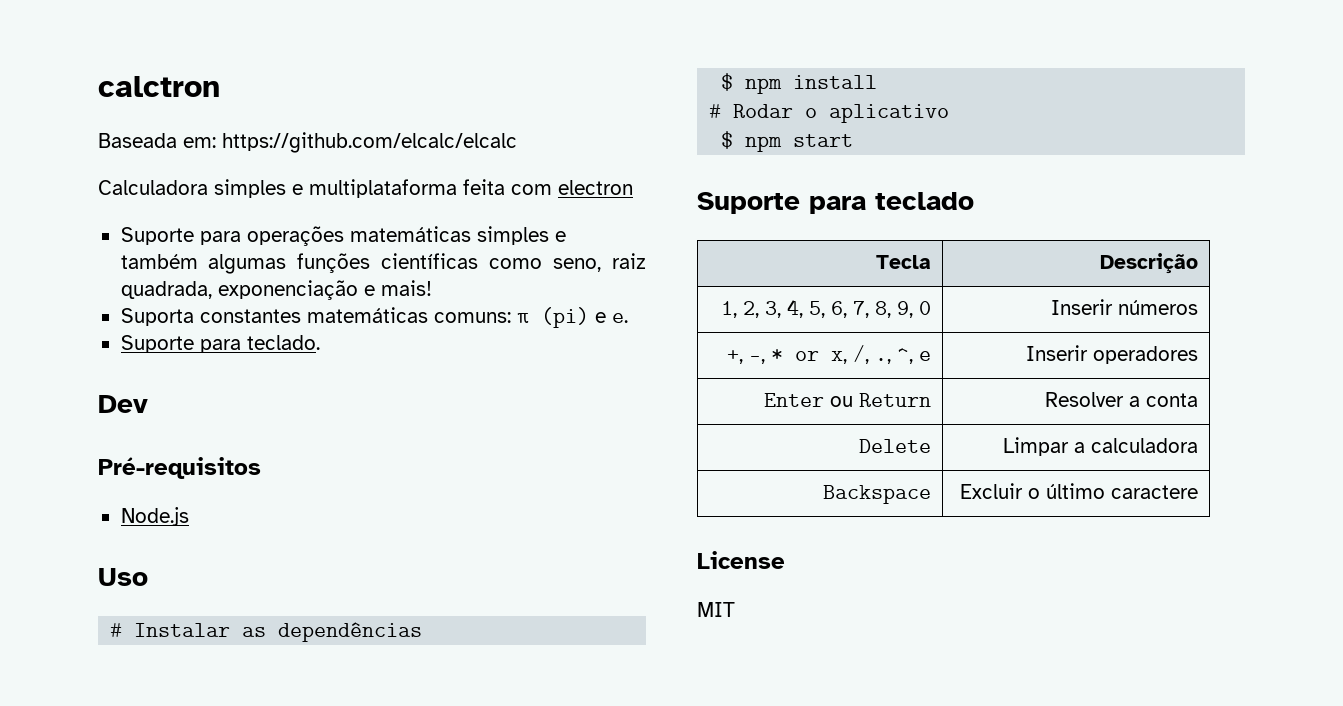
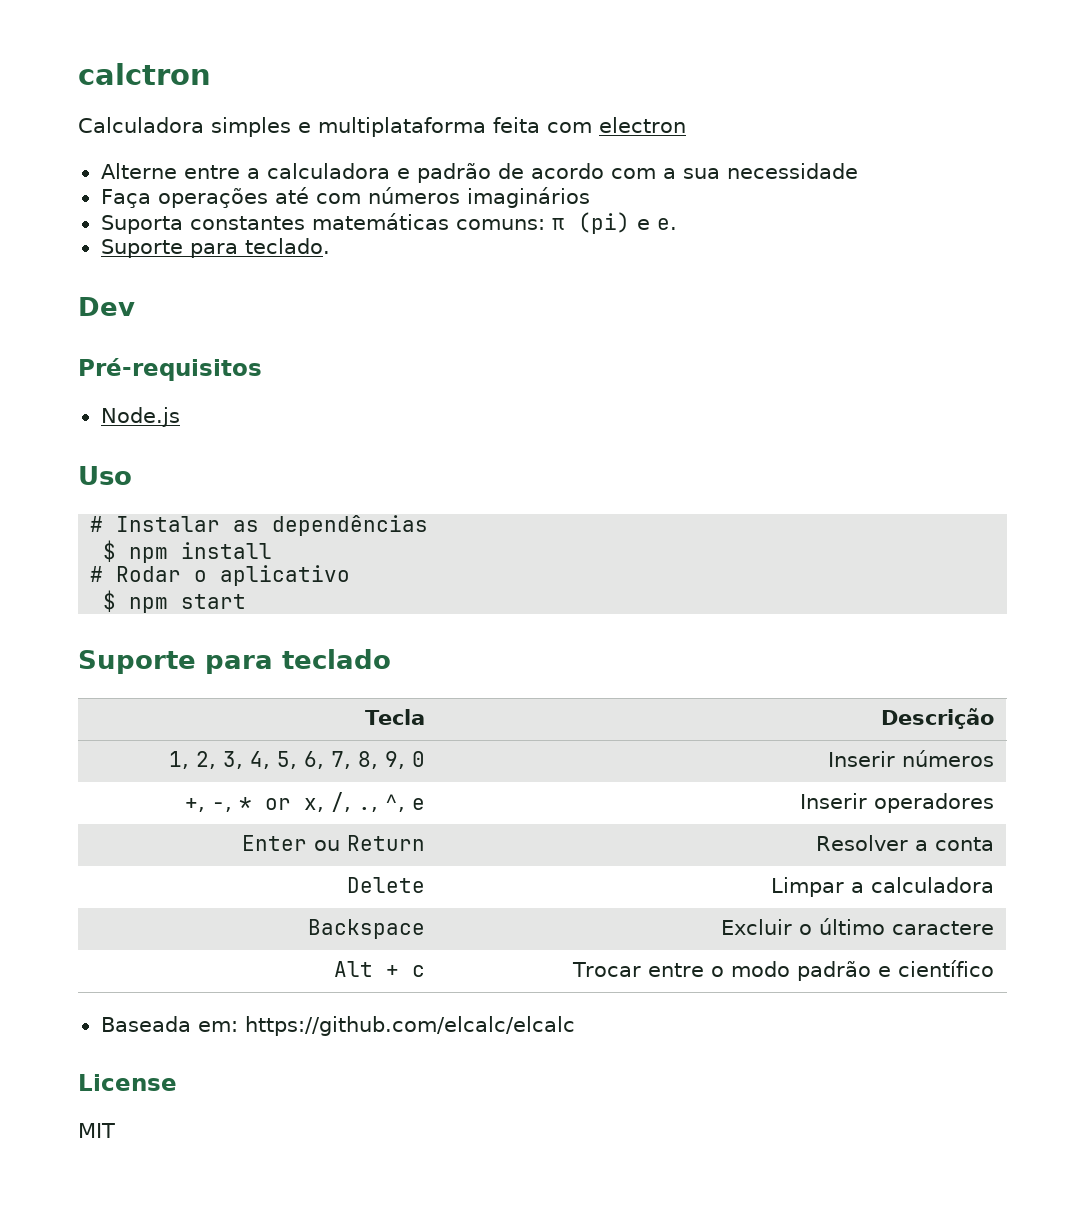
[98,132,517,153] // Baseada em: https://github.com/elcalc/elcalc -> (211, 74) none
[120,226,566,246] [120,253,647,274] [120,280,432,300] Suporte para operações matemáticas simples e também algumas funções científicas como seno, raiz quadrada, exponenciação e mais! -> [100,163,858,183] [100,187,590,208] Alterne entre a calculadora e padrão de acordo com a sua necessidade // Faça operações até com números imaginários
(1198, 492) none -> [334,961,426,977] [571,960,995,981] [100,1016,575,1036] // Alt + c | Trocar entre o modo padrão e científico // Baseada em: https://github.com/elcalc/elcalc

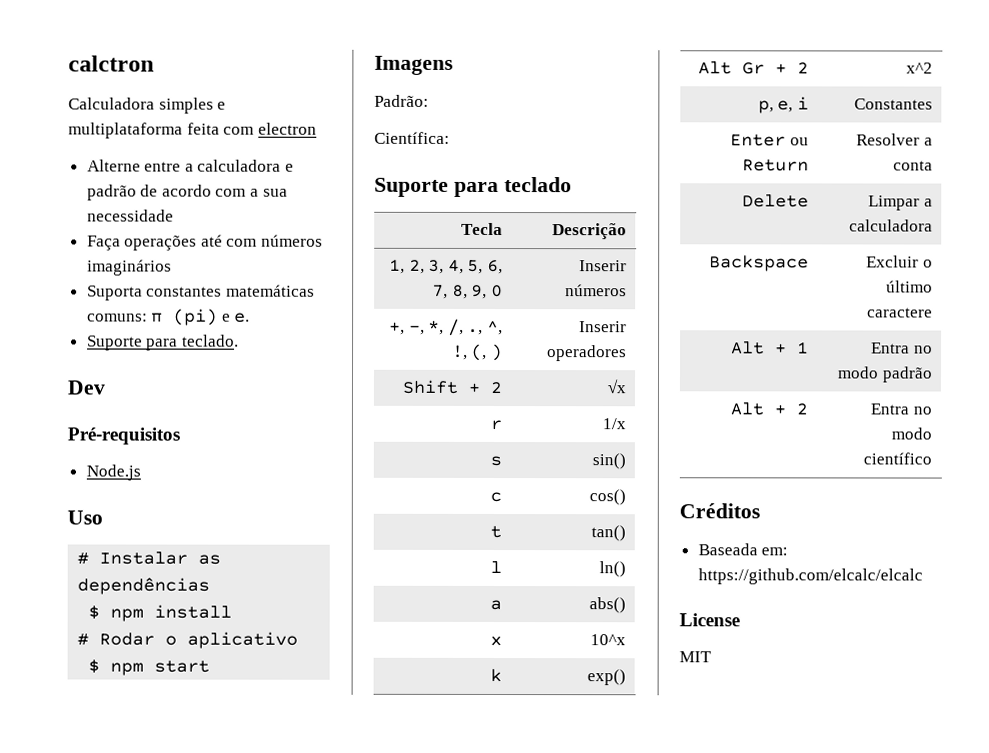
(247, 601) none -> [374,55,453,75] [374,94,429,107] [374,131,450,144] // Imagens // Padrão: // Científica:
[239,792,426,812] [800,793,995,813] * or x, /, ., ^, e | Inserir operadores -> [428,318,503,336] [451,343,503,362] [578,321,627,333] [546,345,627,362] [401,379,502,394] [606,379,626,394] [489,419,502,431] [601,418,626,430] [489,455,502,467] [591,453,626,470] [489,491,502,503] [588,489,626,506] [489,525,502,539] [590,525,626,542] [489,560,502,574] [598,561,626,578] [489,599,502,611] [588,597,626,614] [489,635,502,647] [589,634,626,646] [489,668,502,683] [586,669,626,686] [697,61,809,75] [905,62,933,74] [757,96,809,114] [853,98,933,110] *, /, ., ^, !, (, ) | Inserir operadores // Shift + 2 | √x // r | 1/x // s | sin() // c | cos() // t | tan() // l | ln() // a | abs() // x | 10^x // k | exp() // Alt Gr + 2 | x^2 // p, e, i | Constantes
[412,965,426,977] [571,961,892,981] c | Trocar entre o modo padrão e -> [796,341,809,354] [871,342,933,354] [837,366,933,383] [729,402,808,416] [870,403,932,415] [890,427,932,440] 1 | Entra no modo padrão // Alt + 2 | Entra no modo
(995, 968) none -> [679,503,760,519] // Créditos

